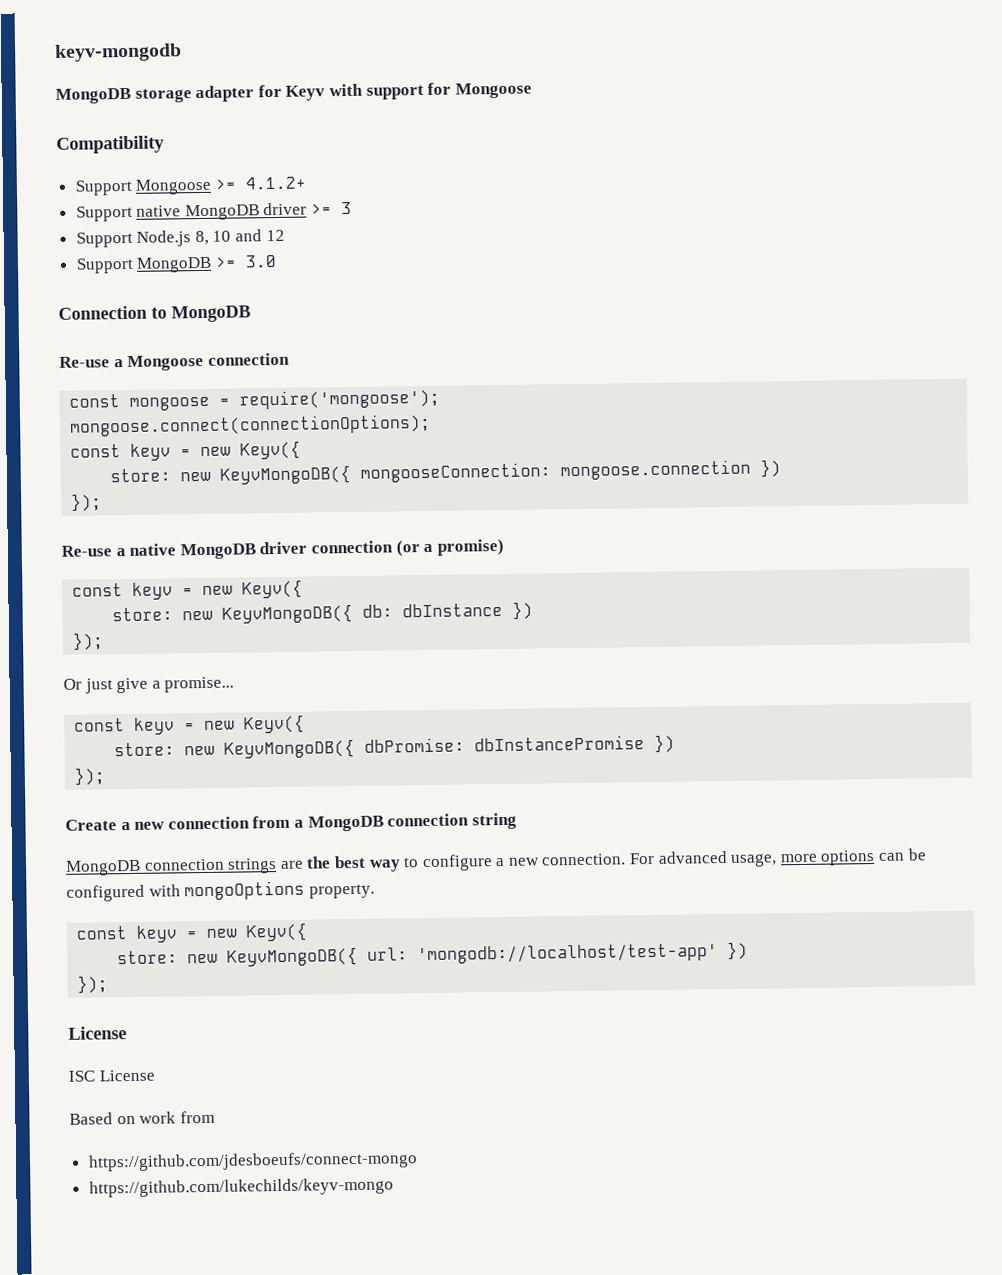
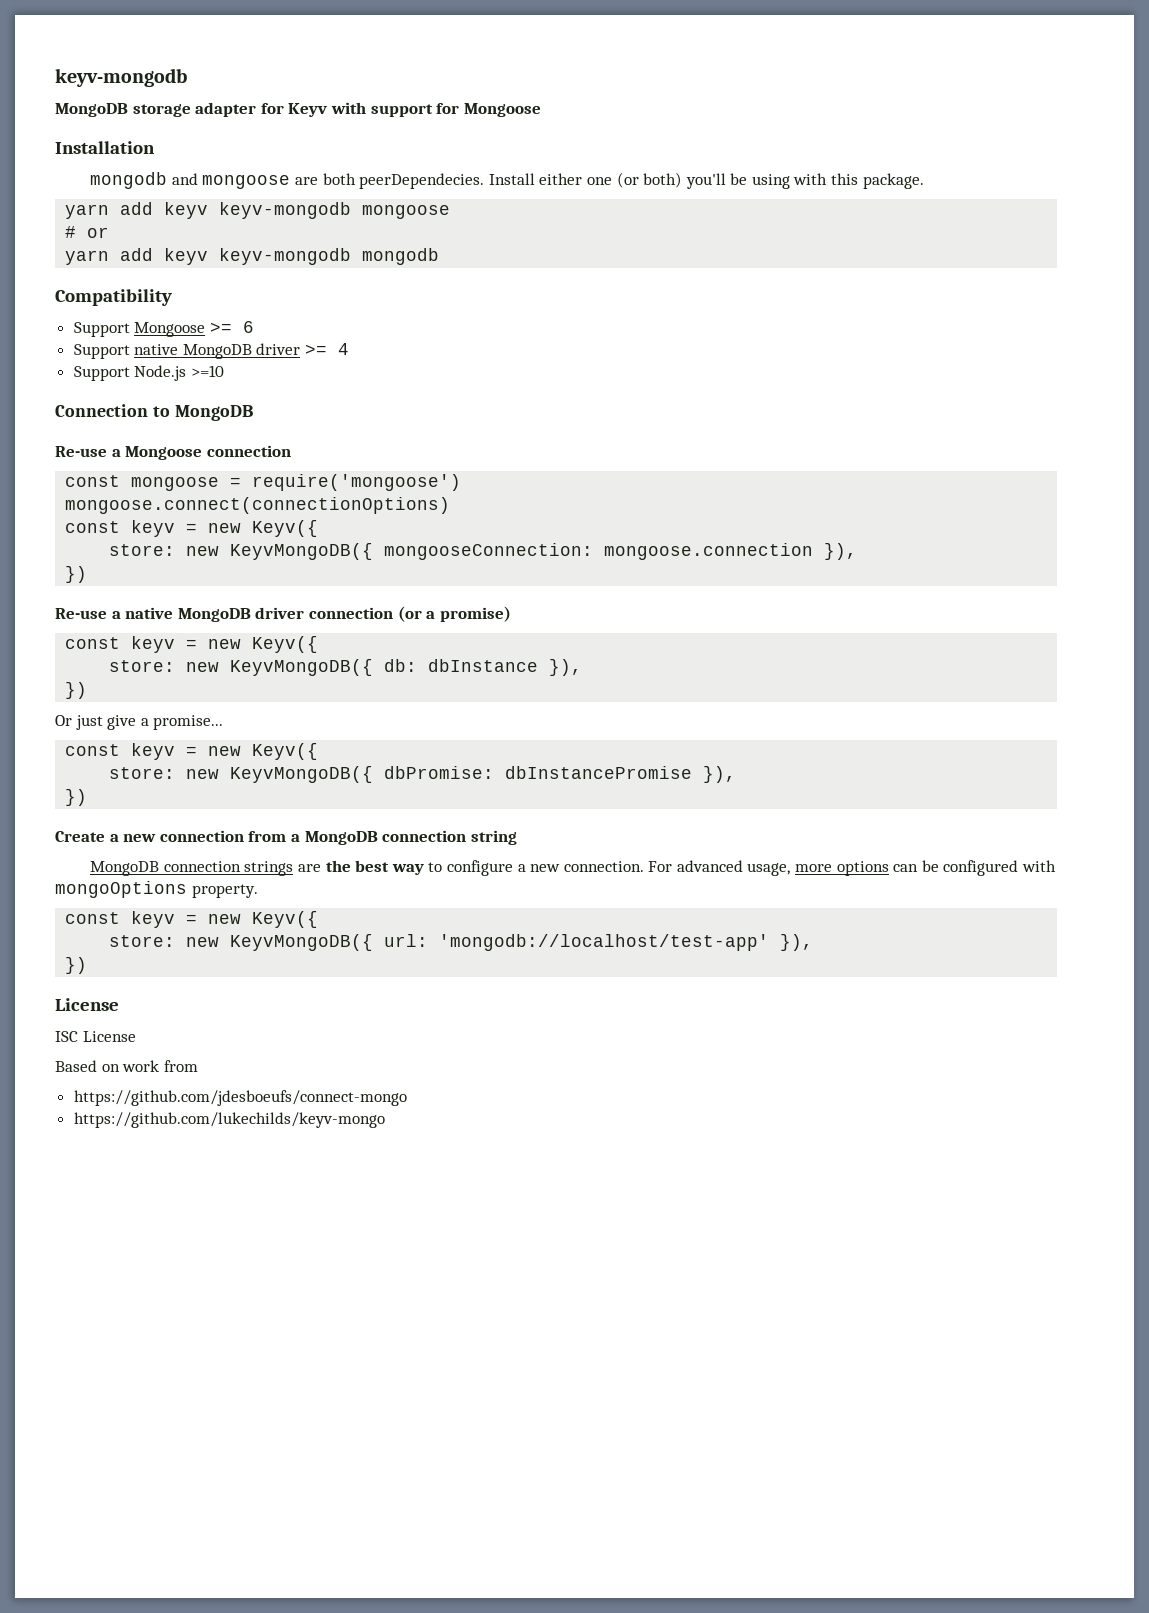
(532, 90) none -> [55,141,155,154] [90,172,924,189] [65,202,451,219] [65,226,110,238] [65,248,440,265] // Installation // mongodb and mongoose are both peerDependecies. Install either one (or both) you'll be using with this package. // yarn add keyv keyv-mongodb mongoose // # or // yarn add keyv keyv-mongodb mongodb
[244,176,306,190] 4.1.2+ -> [242,321,254,333] 6
[341,201,353,215] 3 -> [338,343,350,355] 4
[194,229,285,246] [75,254,277,274] 8, 10 and 12 // Support MongoDB >= 3.0 -> [190,365,224,377] >=10
[239,388,441,410] [70,413,432,437] require('mongoose'); // mongoose.connect(connectionOptions); -> [252,474,462,491] [65,497,451,514] require('mongoose') // mongoose.connect(connectionOptions)
[760,459,782,478] [71,493,103,512] }) // }); -> [824,543,858,560] [65,566,88,583] }), // })
[512,601,534,620] [72,632,105,651] }) // }); -> [549,659,583,676] [65,682,88,699] }), // })
[654,734,676,753] [74,767,106,786] }) // }); -> [703,766,737,783] [65,789,88,806] }), // })
[727,941,749,960] [77,975,109,994] }) // }); -> [780,934,814,951] [65,957,88,974] }), // })

